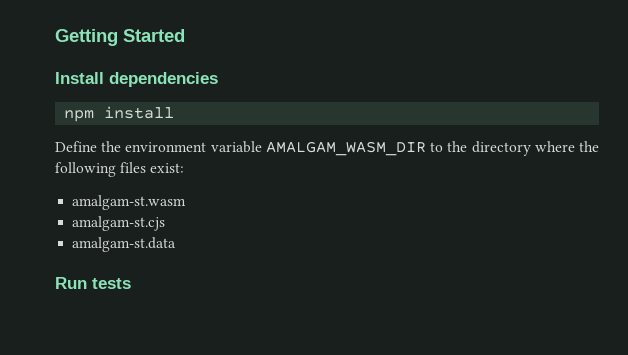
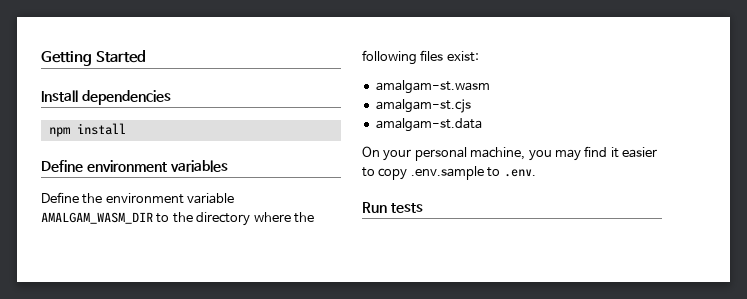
(175, 112) none -> [41,160,228,172] // Define environment variables
(177, 244) none -> [362,146,657,161] [362,166,536,180] // On your personal machine, you may find it easier to copy .env.sample to .env.

